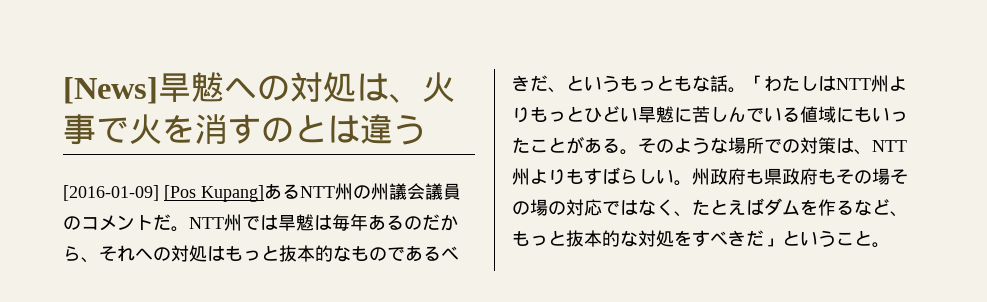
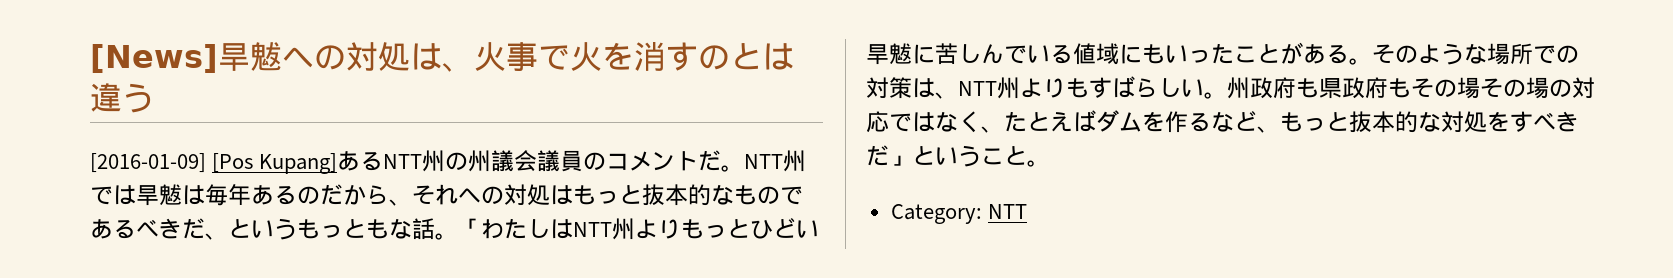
(890, 245) none -> [890,204,1027,224] // Category: NTT

